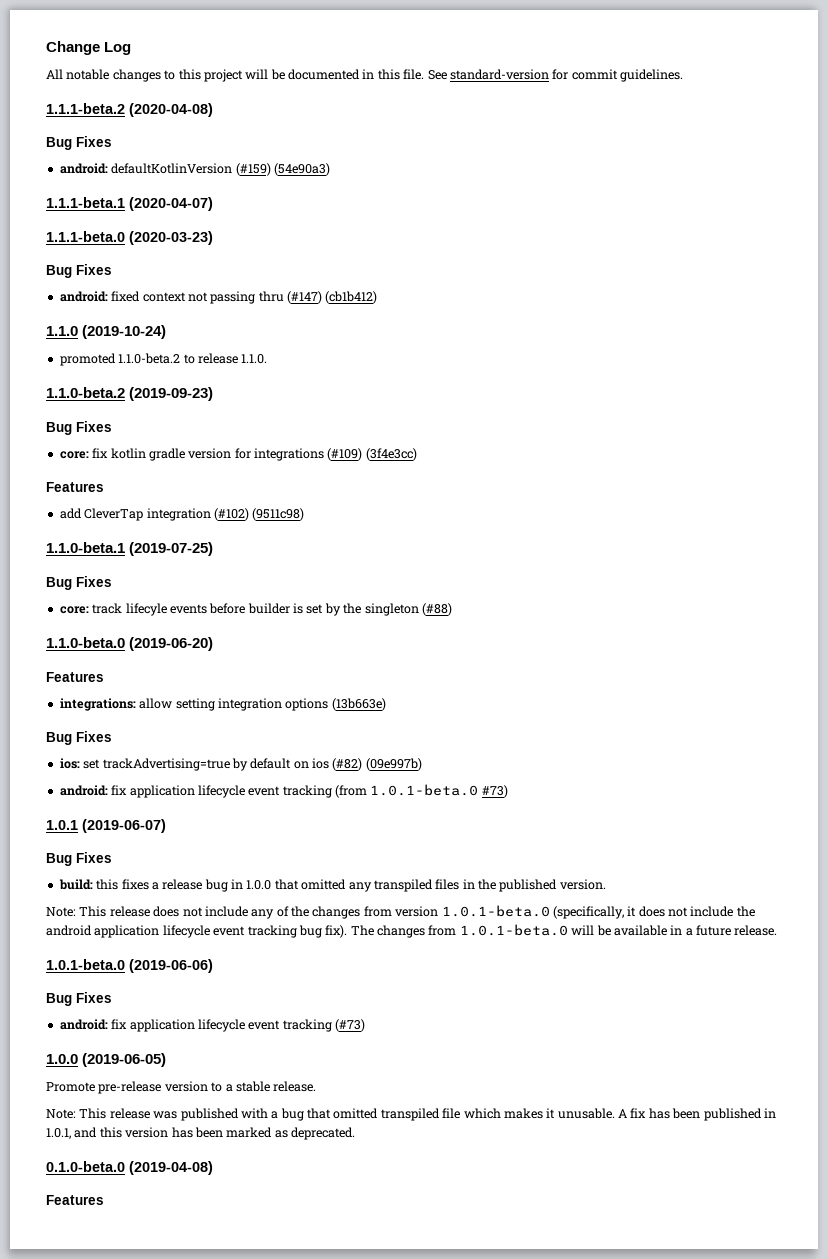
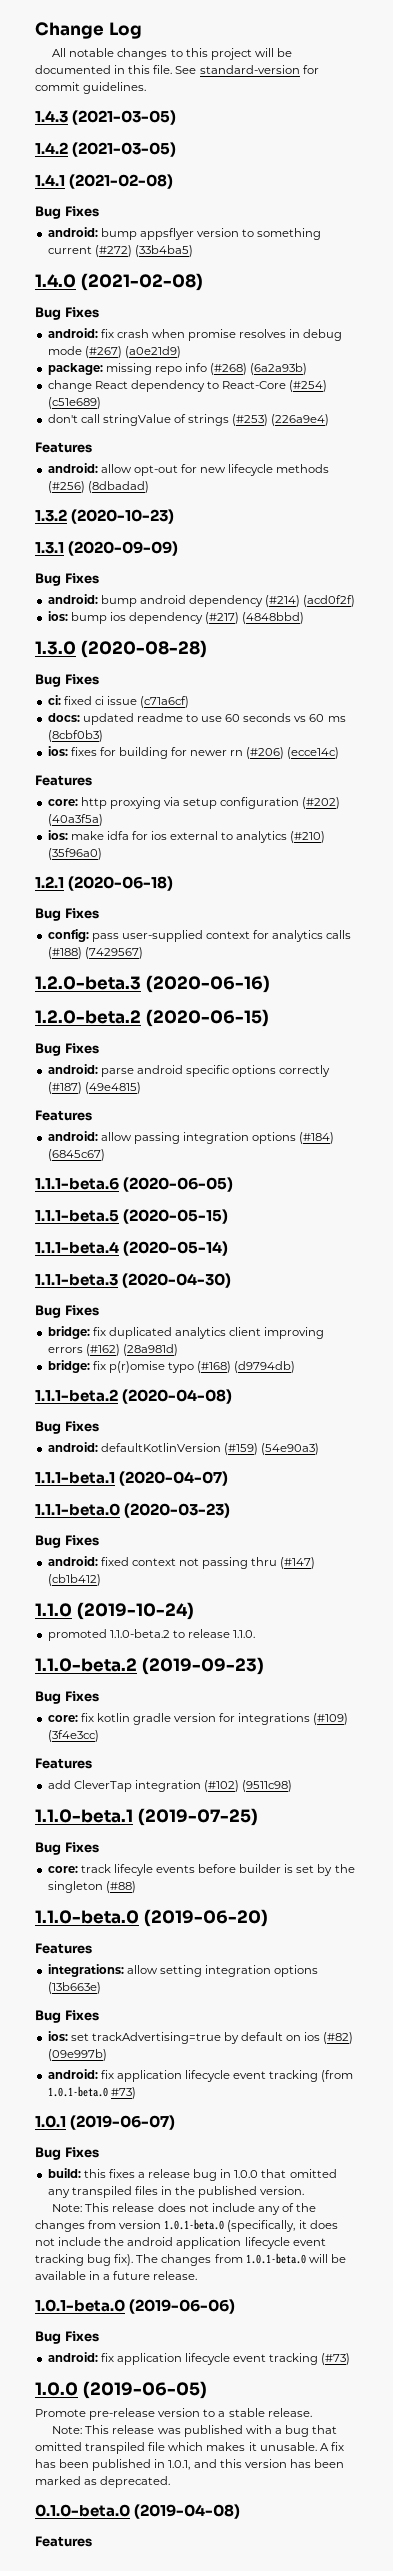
(683, 75) none -> [35,110,177,125] [35,142,177,157] [35,174,174,189] [35,206,99,219] [47,227,322,240] [47,245,193,257] [35,273,203,291] [35,307,99,320] [47,328,343,341] [47,346,181,358] [47,363,308,375] [47,380,328,392] [47,397,101,409] [47,414,330,426] [35,442,92,453] [47,463,330,476] [47,481,149,493] [35,509,175,524] [35,541,179,556] [35,573,99,586] [47,594,356,607] [47,611,305,624] [35,640,207,658] [35,674,99,687] [47,695,190,708] [47,713,346,725] [47,730,103,742] [47,746,340,759] [35,775,92,786] [47,797,341,809] [47,814,103,826] [47,830,326,843] [47,848,102,860] [35,876,174,891] [35,908,99,921] [47,929,352,942] [47,947,143,959] [35,975,270,993] [35,1009,269,1027] [35,1043,99,1056] [47,1064,331,1077] [47,1082,141,1094] [35,1110,92,1121] [47,1131,335,1144] [47,1149,105,1161] [35,1177,234,1192] [35,1209,229,1224] [35,1241,229,1256] [35,1273,232,1288] [35,1305,99,1318] [47,1326,325,1339] [47,1344,178,1356] [47,1360,296,1373] // 1.4.3 (2021-03-05) // 1.4.2 (2021-03-05) // 1.4.1 (2021-02-08) // Bug Fixes // android: bump appsflyer version to something current (#272) (33b4ba5) // 1.4.0 (2021-02-08) // Bug Fixes // android: fix crash when promise resolves in debug mode (#267) (a0e21d9) // package: missing repo info (#268) (6a2a93b) // change React dependency to React-Core (#254) (c51e689) // don't call stringValue of strings (#253) (226a9e4) // Features // android: allow opt-out for new lifecycle methods (#256) (8dbadad) // 1.3.2 (2020-10-23) // 1.3.1 (2020-09-09) // Bug Fixes // android: bump android dependency (#214) (acd0f2f) // ios: bump ios dependency (#217) (4848bbd) // 1.3.0 (2020-08-28) // Bug Fixes // ci: fixed ci issue (c71a6cf) // docs: updated readme to use 60 seconds vs 60 ms (8cbf0b3) // ios: fixes for building for newer rn (#206) (ecce14c) // Features // core: http proxying via setup configuration (#202) (40a3f5a) // ios: make idfa for ios external to analytics (#210) (35f96a0) // 1.2.1 (2020-06-18) // Bug Fixes // config: pass user-supplied context for analytics calls (#188) (7429567) // 1.2.0-beta.3 (2020-06-16) // 1.2.0-beta.2 (2020-06-15) // Bug Fixes // android: parse android specific options correctly (#187) (49e4815) // Features // android: allow passing integration options (#184) (6845c67) // 1.1.1-beta.6 (2020-06-05) // 1.1.1-beta.5 (2020-05-15) // 1.1.1-beta.4 (2020-05-14) // 1.1.1-beta.3 (2020-04-30) // Bug Fixes // bridge: fix duplicated analytics client improving errors (#162) (28a981d) // bridge: fix p(r)omise typo (#168) (d9794db)

